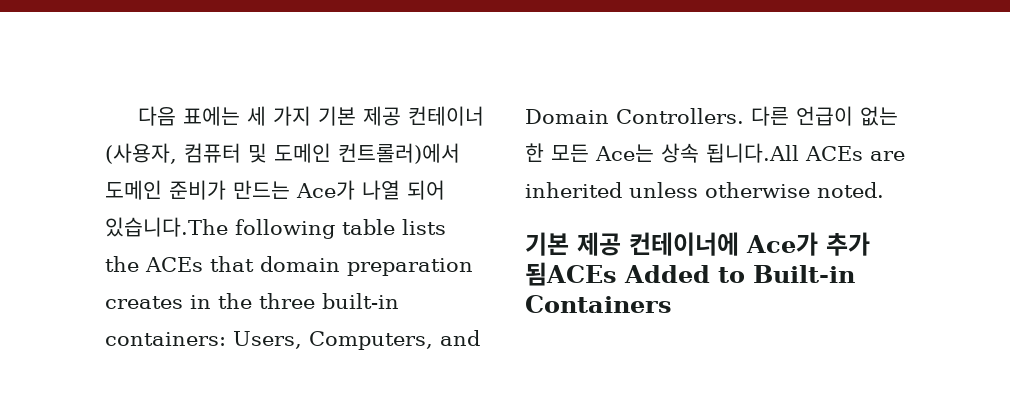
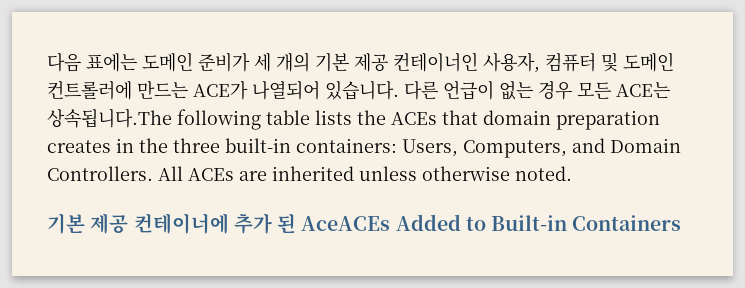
[247,106,485,126] [105,143,460,164] [105,180,445,200] [105,217,228,237] 세 가지 기본 제공 컨테이너 (사용자, 컴퓨터 및 도메인 컨트롤러)에서 도메인 준비가 만드는 Ace가 나열 되어 있습니다.The -> [142,52,674,73] [47,80,670,100] [47,108,172,128] 도메인 준비가 세 개의 기본 제공 컨테이너인 사용자, 컴퓨터 및 도메인 컨트롤러에 만드는 ACE가 나열되어 있습니다. 다른 언급이 없는 경우 모든 ACE는 상속됩니다.The
[751,106,898,126] [525,143,799,163] 다른 언급이 없는 한 모든 Ace는 상속 됩니다.All -> [158,166,183,181] All
[746,232,870,256] [525,262,617,286] Ace가 추가 됨ACEs -> [233,213,391,234] 추가 된 AceACEs

